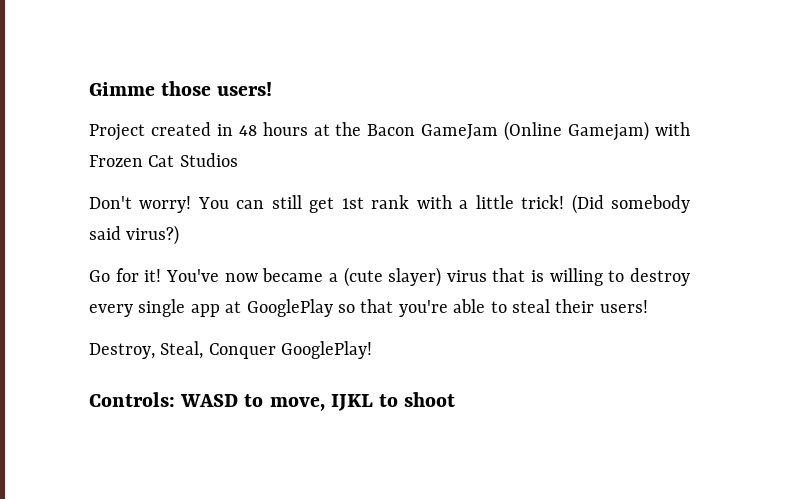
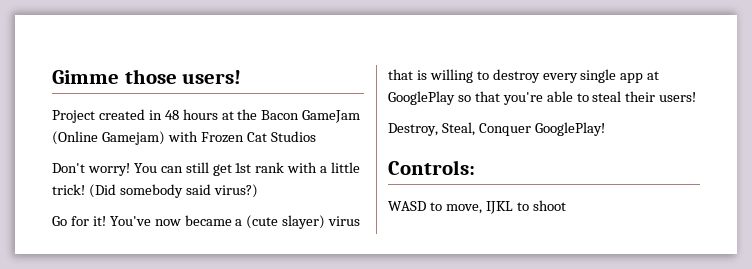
(175, 399) none -> (475, 167) //

